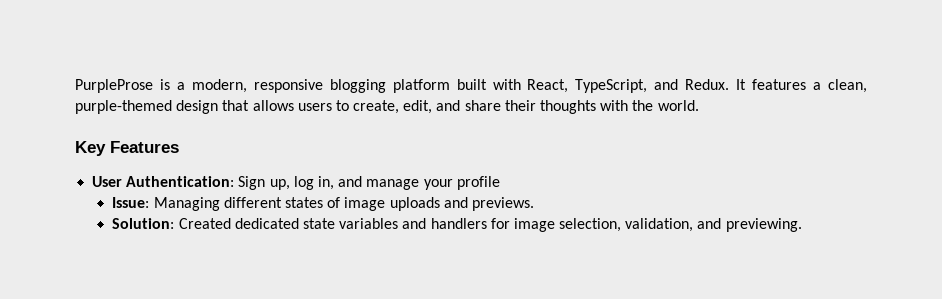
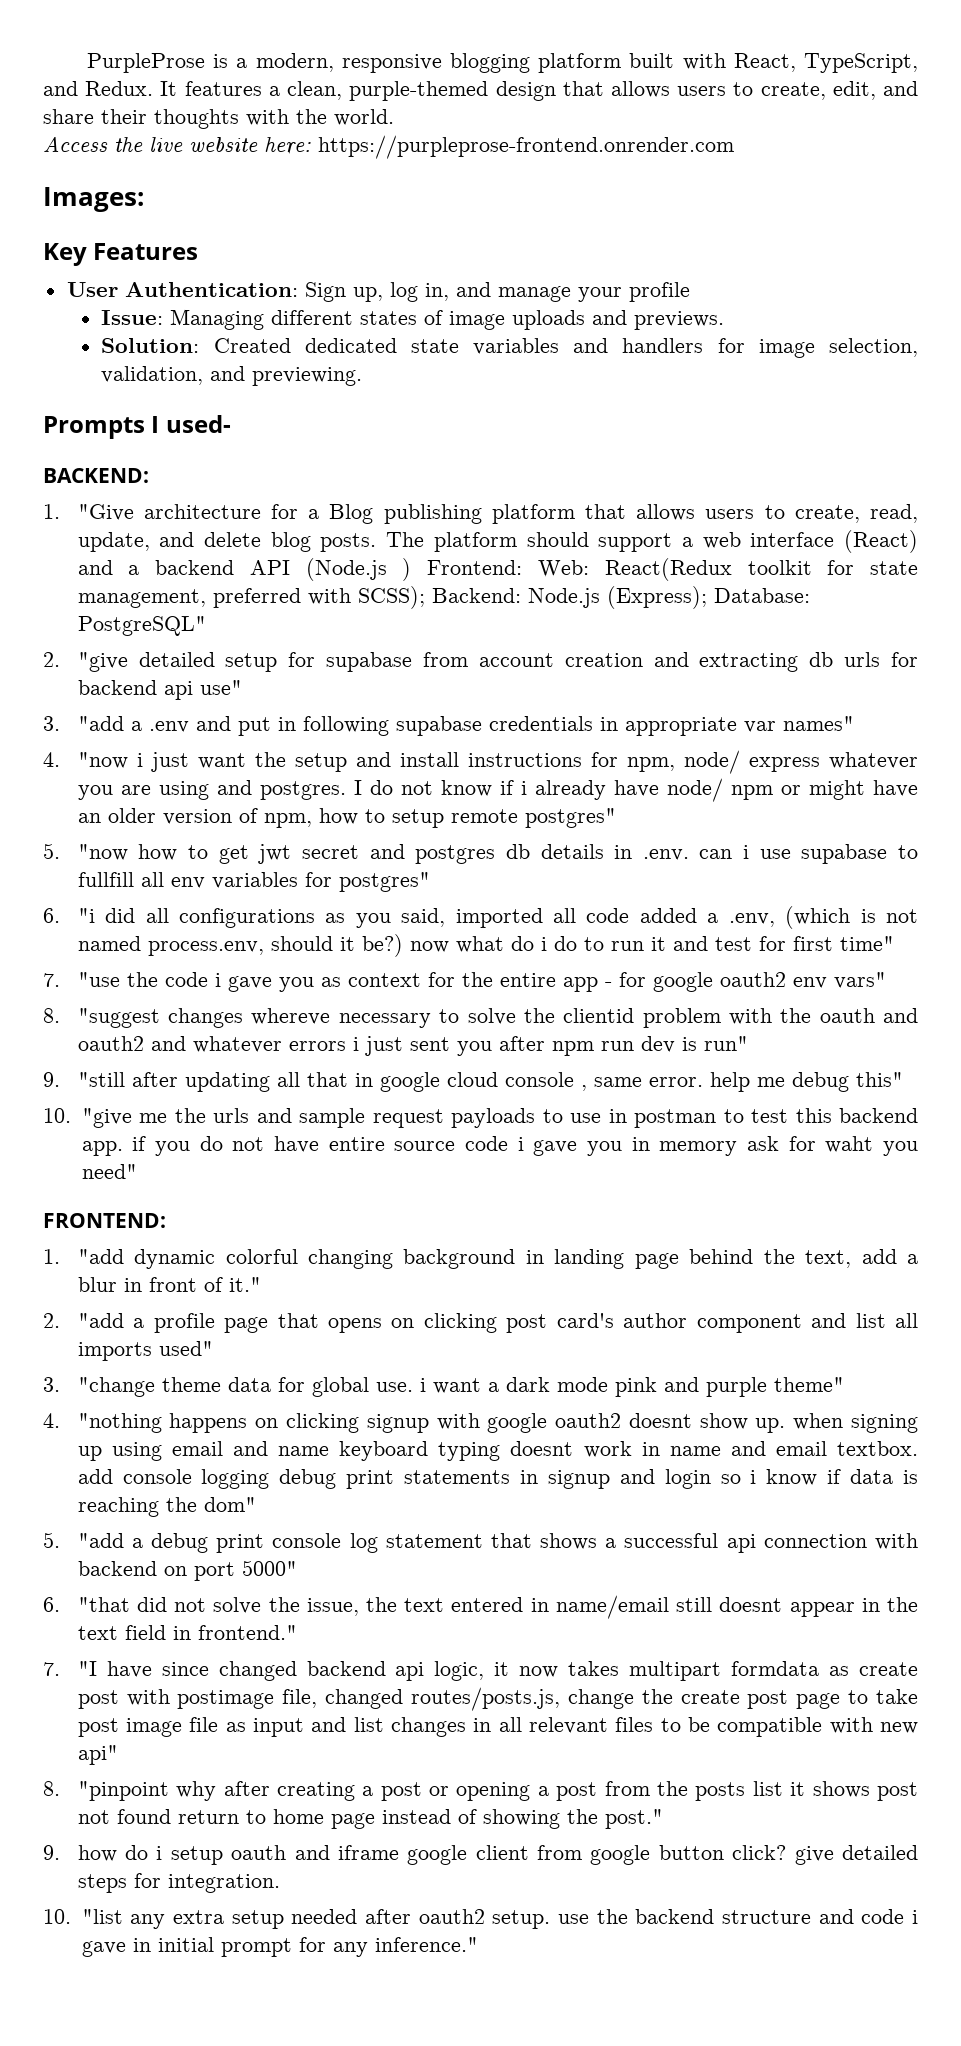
(699, 105) none -> [43,135,734,159] [43,187,144,212] // Access the live website here: https://purpleprose-frontend.onrender.com // Images:
(802, 225) none -> [43,415,231,439] [43,468,149,483] [43,504,918,524] [77,530,918,553] [77,558,918,581] [77,586,810,609] [77,616,206,636] [43,652,918,672] [77,680,242,700] [43,716,854,736] [43,750,918,774] [77,778,919,802] [77,808,616,828] [43,843,918,864] [77,872,430,892] [43,906,919,929] [77,934,894,957] [43,972,886,992] [43,1008,918,1028] [77,1036,748,1056] [43,1072,903,1092] [43,1108,919,1128] [81,1136,918,1156] [81,1164,137,1179] [43,1213,166,1228] [43,1249,918,1269] [77,1277,261,1292] [43,1313,918,1333] [77,1341,213,1361] [43,1377,844,1397] [43,1413,919,1433] [77,1441,918,1461] [77,1469,918,1489] [77,1497,256,1517] [43,1532,918,1553] [77,1560,297,1581] [43,1595,919,1619] [77,1625,297,1640] [43,1661,918,1681] [77,1687,918,1711] [77,1717,918,1737] [77,1745,118,1765] [43,1781,918,1801] [77,1809,663,1829] [43,1845,918,1865] [77,1873,280,1893] [43,1909,919,1929] [81,1937,478,1957] // Prompts I used- // BACKEND: // 1. "Give architecture for a Blog publishing platform that allows users to create, read, update, and delete blog posts. The platform should support a web interface (React) and a backend API (Node.js ) Frontend: Web: React(Redux toolkit for state management, preferred with SCSS); Backend: Node.js (Express); Database: PostgreSQL" // 2. "give detailed setup for supabase from account creation and extracting db urls for backend api use" // 3. "add a .env and put in following supabase credentials in appropriate var names" // 4. "now i just want the setup and install instructions for npm, node/ express whatever you are using and postgres. I do not know if i already have node/ npm or might have an older version of npm, how to setup remote postgres" // 5. "now how to get jwt secret and postgres db details in .env. can i use supabase to fullfill all env variables for postgres" // 6. "i did all configurations as you said, imported all code added a .env, (which is not named process.env, should it be?) now what do i do to run it and test for first time" // 7. "use the code i gave you as context for the entire app - for google oauth2 env vars" // 8. "suggest changes whereve necessary to solve the clientid problem with the oauth and oauth2 and whatever errors i just sent you after npm run dev is run" // 9. "still after updating all that in google cloud console , same error. help me debug this" // 10. "give me the urls and sample request payloads to use in postman to test this backend app. if you do not have entire source code i gave you in memory ask for waht you need" // FRONTEND: // 1. "add dynamic colorful changing background in landing page behind the text, add a blur in front of it." // 2. "add a profile page that opens on clicking post card's author component and list all imports used" // 3. "change theme data for global use. i want a dark mode pink and purple theme" // 4. "nothing happens on clicking signup with google oauth2 doesnt show up. when signing up using email and name keyboard typing doesnt work in name and email textbox. add console logging debug print statements in signup and login so i know if data is reaching the dom" // 5. "add a debug print console log statement that shows a successful api connection with backend on port 5000" // 6. "that did not solve the issue, the text entered in name/email still doesnt appear in the text field in frontend." // 7. "I have since changed backend api logic, it now takes multipart formdata as create post with postimage file, changed routes/posts.js, change the create post page to take post image file as input and list changes in all relevant files to be compatible with new api" // 8. "pinpoint why after creating a post or opening a post from the posts list it shows post not found return to home page instead of showing the post." // 9. how do i setup oauth and iframe google client from google button click? give detailed steps for integration. // 10. "list any extra setup needed after oauth2 setup. use the backend structure and code i gave in initial prompt for any inference."

